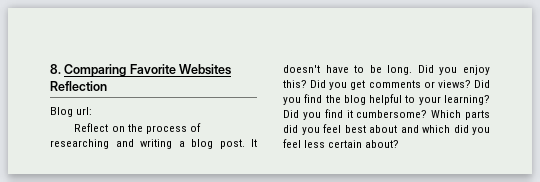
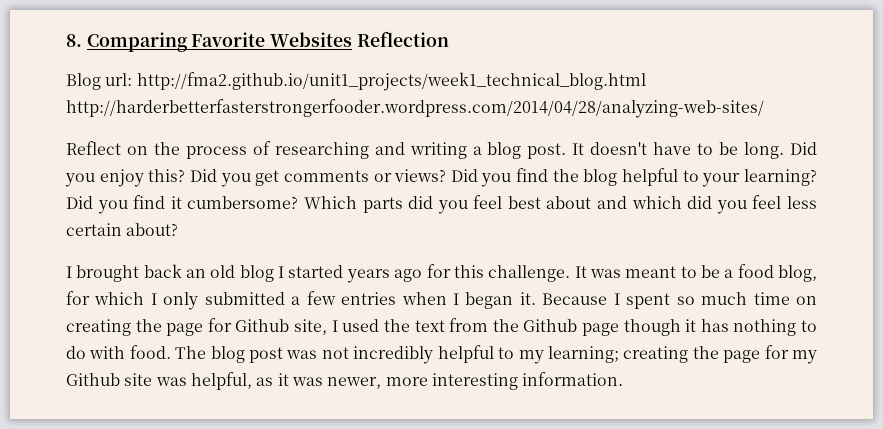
(93, 111) none -> [136,72,646,91] [66,99,764,118] http://fma2.github.io/unit1_projects/week1_technical_blog.html http://harderbetterfasterstrongerfooder.wordpress.com/2014/04/28/analyzing-web-sites/
(400, 144) none -> [66,264,818,283] [66,291,818,310] [66,318,817,336] [66,345,817,364] [66,372,624,390] // I brought back an old blog I started years ago for this challenge. It was meant to be a food blog, for which I only submitted a few entries when I began it. Because I spent so much time on creating the page for Github site, I used the text from the Github page though it has nothing to do with food. The blog post was not incredibly helpful to my learning; creating the page for my Github site was helpful, as it was newer, more interesting information.

